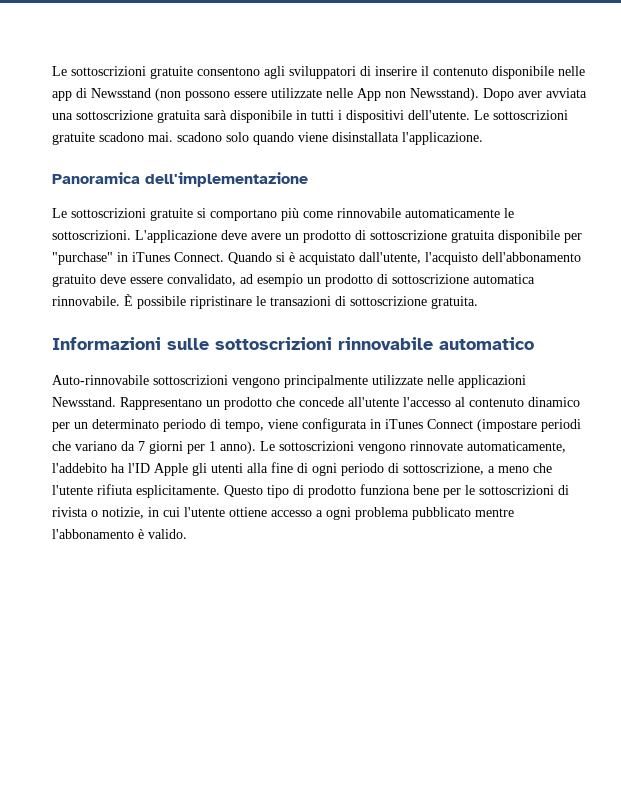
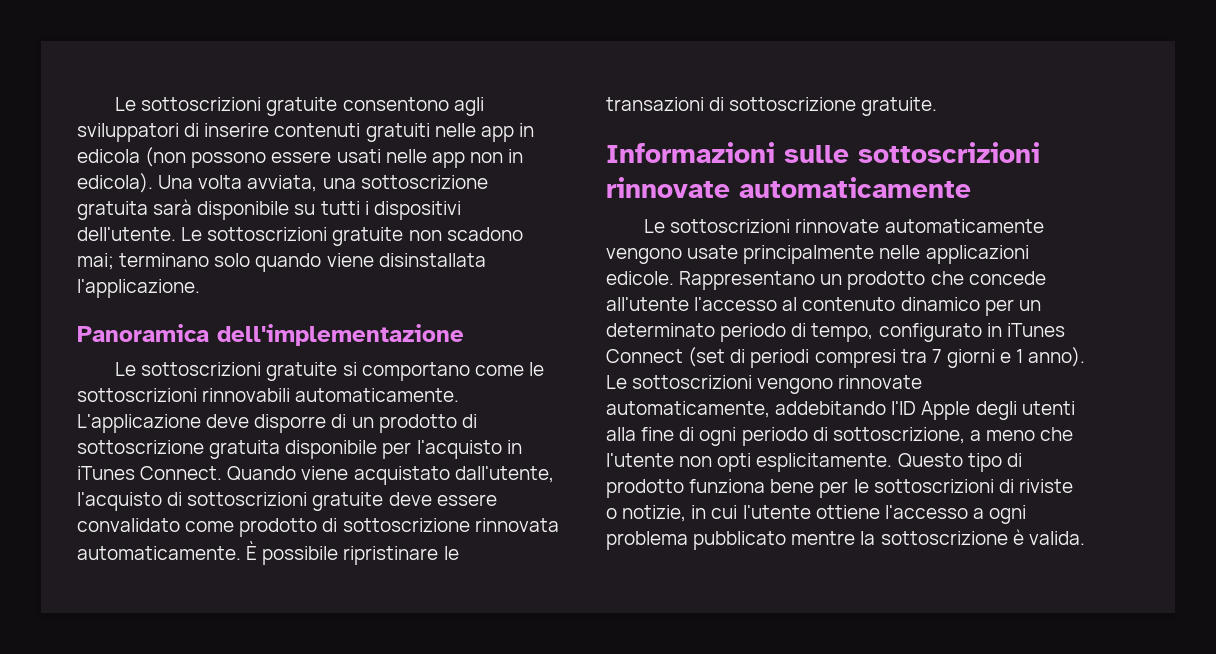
[421,66,585,79] [52,88,587,101] il contenuto disponibile nelle app di Newsstand (non possono essere utilizzate nelle App non Newsstand). Dopo aver avviata -> [274,123,534,142] [77,147,524,168] [77,173,318,193] contenuti gratuiti nelle app in edicola (non possono essere usati nelle app non in edicola). Una volta avviata,
[296,110,307,120] in -> [294,204,316,215] su
[99,132,222,142] scadono mai. scadono -> [408,227,523,241] [77,253,210,270] non scadono mai; terminano
[281,208,514,221] [52,230,281,243] più come rinnovabile automaticamente le sottoscrizioni. L'applicazione deve avere -> [474,362,544,376] [77,388,460,402] [77,414,347,433] come le sottoscrizioni rinnovabili automaticamente. L'applicazione deve disporre di
[52,252,113,265] "purchase" -> [416,440,502,459] l'acquisto
[276,252,295,262] si è -> [301,466,349,480] viene
[482,252,581,262] [52,274,535,287] [52,296,120,306] dell'abbonamento gratuito deve essere convalidato, ad esempio un prodotto di sottoscrizione automatica rinnovabile. -> [167,492,497,511] [77,518,559,537] [77,546,241,560] di sottoscrizioni gratuite deve essere convalidato come prodotto di sottoscrizione rinnovata automaticamente.
[431,296,478,309] gratuita. -> [861,97,938,116] gratuite.
[338,337,534,350] [52,375,423,388] rinnovabile automatico // Auto-rinnovabile sottoscrizioni vengono principalmente utilizzate -> [606,177,971,198] [644,219,1044,233] [606,245,875,264] rinnovate automaticamente // Le sottoscrizioni rinnovate automaticamente vengono usate principalmente
[52,397,116,407] Newsstand. -> [606,271,674,285] edicole.
[268,418,367,432] viene configurata -> [878,323,982,342] configurato
[477,419,581,432] [52,441,135,451] (impostare periodi che variano da -> [688,347,927,368] (set di periodi compresi tra
[187,444,205,454] per -> [1000,352,1012,363] e
[52,463,125,473] l'addebito ha -> [775,401,887,415] addebitando
[192,463,207,476] gli -> [975,401,1017,420] degli
[97,484,133,495] rifiuta -> [679,453,752,472] non opti
[52,507,88,517] rivista -> [1018,479,1073,493] riviste
[271,510,312,517] accesso -> [884,505,968,519] l'accesso
[52,529,187,539] l'abbonamento è valido. -> [860,529,1085,545] la sottoscrizione è valida.

